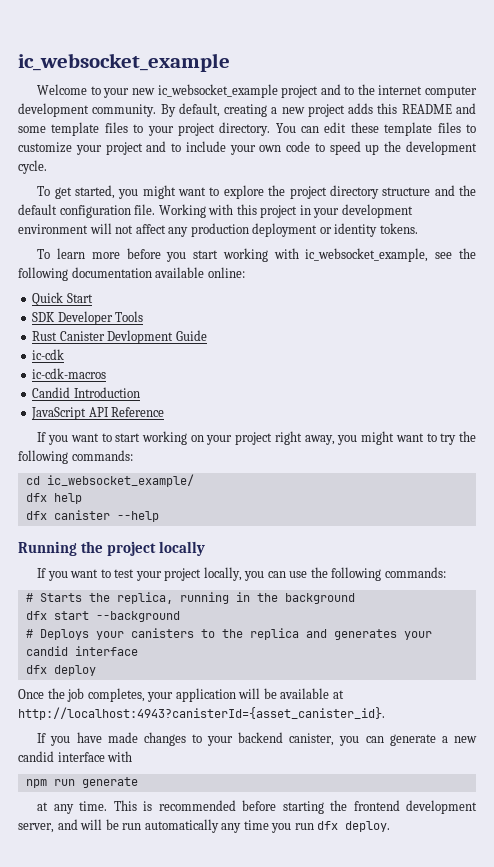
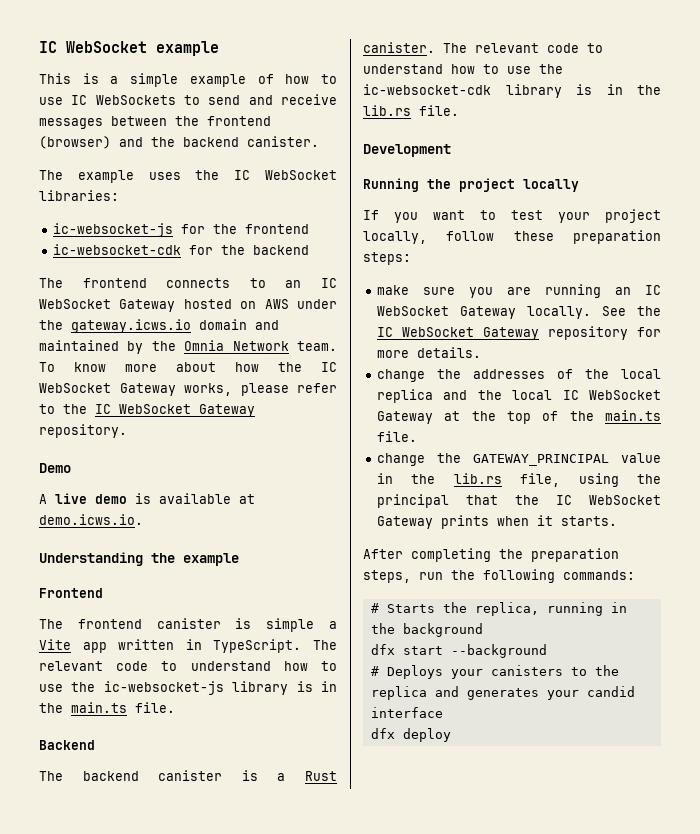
[18,53,230,72] [37,84,477,98] [18,103,476,117] [18,122,476,136] [18,141,478,155] [18,160,47,174] [37,185,477,199] [18,204,413,218] [18,223,418,237] [37,248,476,262] [18,267,245,281] [32,292,93,306] [32,311,144,325] [32,330,207,344] [32,349,65,360] [32,368,107,379] [32,387,140,398] [31,407,165,420] [37,431,477,445] [18,450,133,464] [25,474,194,487] [25,493,82,504] [25,510,159,522] ic_websocket_example // Welcome to your new ic_websocket_example project and to the internet computer development community. By default, creating a new project adds this README and some template files to your project directory. You can edit these template files to customize your project and to include your own code to speed up the development cycle. // To get started, you might want to explore the project directory structure and the default configuration file. Working with this project in your development environment will not affect any production deployment or identity tokens. // To learn more before you start working with ic_websocket_example, see the following documentation available online: // Quick Start // SDK Developer Tools // Rust Canister Devlopment Guide // ic-cdk // ic-cdk-macros // Candid Introduction // JavaScript API Reference // If you want to start working on your project right away, you might want to try the following commands: // cd ic_websocket_example/ // dfx help // dfx canister --help -> [39,41,219,56] [39,73,338,87] [39,94,338,105] [39,116,271,129] [39,136,319,149] [39,170,337,183] [39,190,119,201] [52,223,309,237] [52,244,309,255] [39,278,337,288] [39,299,337,312] [39,319,279,333] [39,340,337,354] [39,362,337,372] [39,383,337,396] [39,404,255,417] [39,424,127,438] [39,463,71,473] [39,493,255,504] [39,514,143,525] [39,552,239,566] [39,588,103,598] [39,618,338,632] [39,639,337,653] [39,661,337,671] [39,681,337,695] [39,702,175,713] [39,740,95,750] [39,770,337,781] [363,42,603,53] [363,64,563,74] [363,84,661,98] [363,105,459,116] [363,144,451,157] IC WebSocket example // This is a simple example of how to use IC WebSockets to send and receive messages between the frontend (browser) and the backend canister. // The example uses the IC WebSocket libraries: // ic-websocket-js for the frontend // ic-websocket-cdk for the backend // The frontend connects to an IC WebSocket Gateway hosted on AWS under the gateway.icws.io domain and maintained by the Omnia Network team. To know more about how the IC WebSocket Gateway works, please refer to the IC WebSocket Gateway repository. // Demo // A live demo is available at demo.icws.io. // Understanding the example // Frontend // The frontend canister is simple a Vite app written in TypeScript. The relevant code to understand how to use the ic-websocket-js library is in the main.ts file. // Backend // The backend canister is a Rust canister. The relevant code to understand how to use the ic-websocket-cdk library is in the lib.rs file. // Development
[244,571,308,581] you can use -> [446,230,661,244] [363,252,411,265] [376,284,661,298] [376,306,661,319] [376,326,661,340] [376,347,481,358] [376,369,661,382] [376,389,661,403] [376,410,661,424] [376,431,417,442] [376,453,661,466] [376,473,661,487] [376,494,661,508] [376,515,617,529] [363,548,619,562] [363,570,443,583] follow these preparation steps: // make sure you are running an IC WebSocket Gateway locally. See the IC WebSocket Gateway repository for more details. // change the addresses of the local replica and the local IC WebSocket Gateway at the top of the main.ts file. // change the GATEWAY_PRINCIPAL value in the lib.rs file, using the principal that the IC WebSocket Gateway prints when it starts. // After completing the preparation steps, run
[18,688,344,702] [18,707,385,720] [37,732,478,746] [18,751,133,762] [25,777,138,788] [37,800,478,814] [18,819,391,833] // Once the job completes, your application will be available at http://localhost:4943?canisterId={asset_canister_id}. // If you have made changes to your backend canister, you can generate a new candid interface with // npm run generate // at any time. This is recommended before starting the frontend development server, and will be run automatically any time you run dfx deploy. -> (451, 735) none

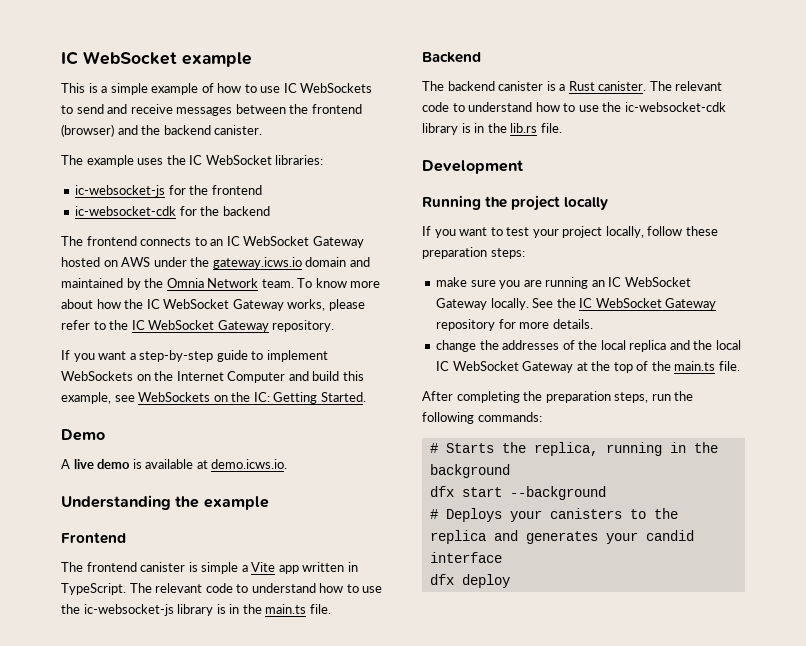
(127, 431) none -> [61,350,328,362] [61,371,364,383] [61,392,366,404] // If you want a step-by-step guide to implement WebSockets on the Internet Computer and build this example, see WebSockets on the IC: Getting Started.
[376,453,661,466] [376,473,661,487] [376,494,661,508] [376,515,617,529] // change the GATEWAY_PRINCIPAL value in the lib.rs file, using the principal that the IC WebSocket Gateway prints when it starts. -> (740, 366) none

